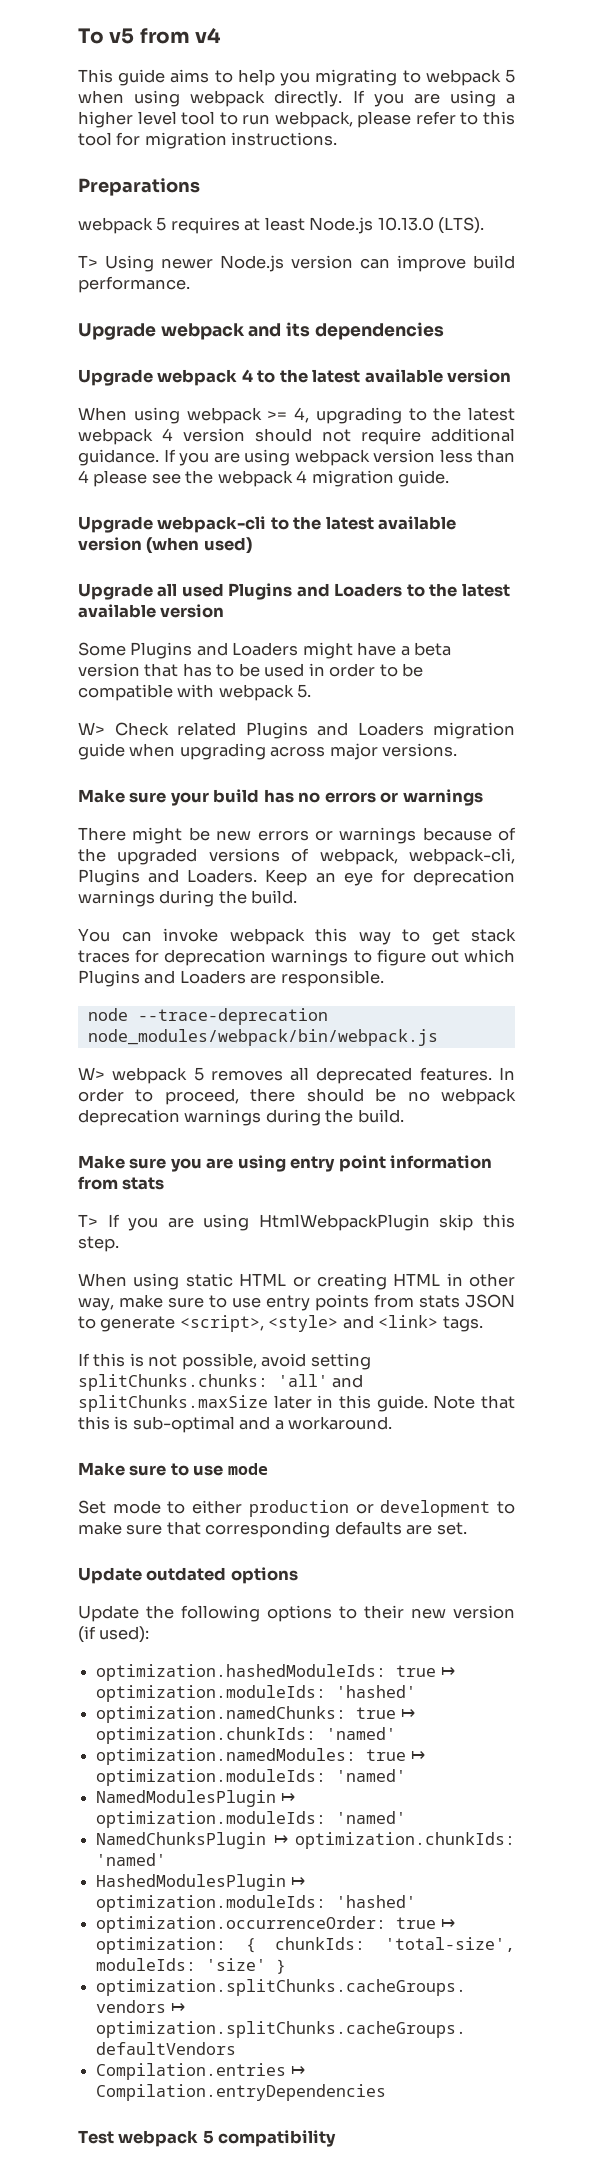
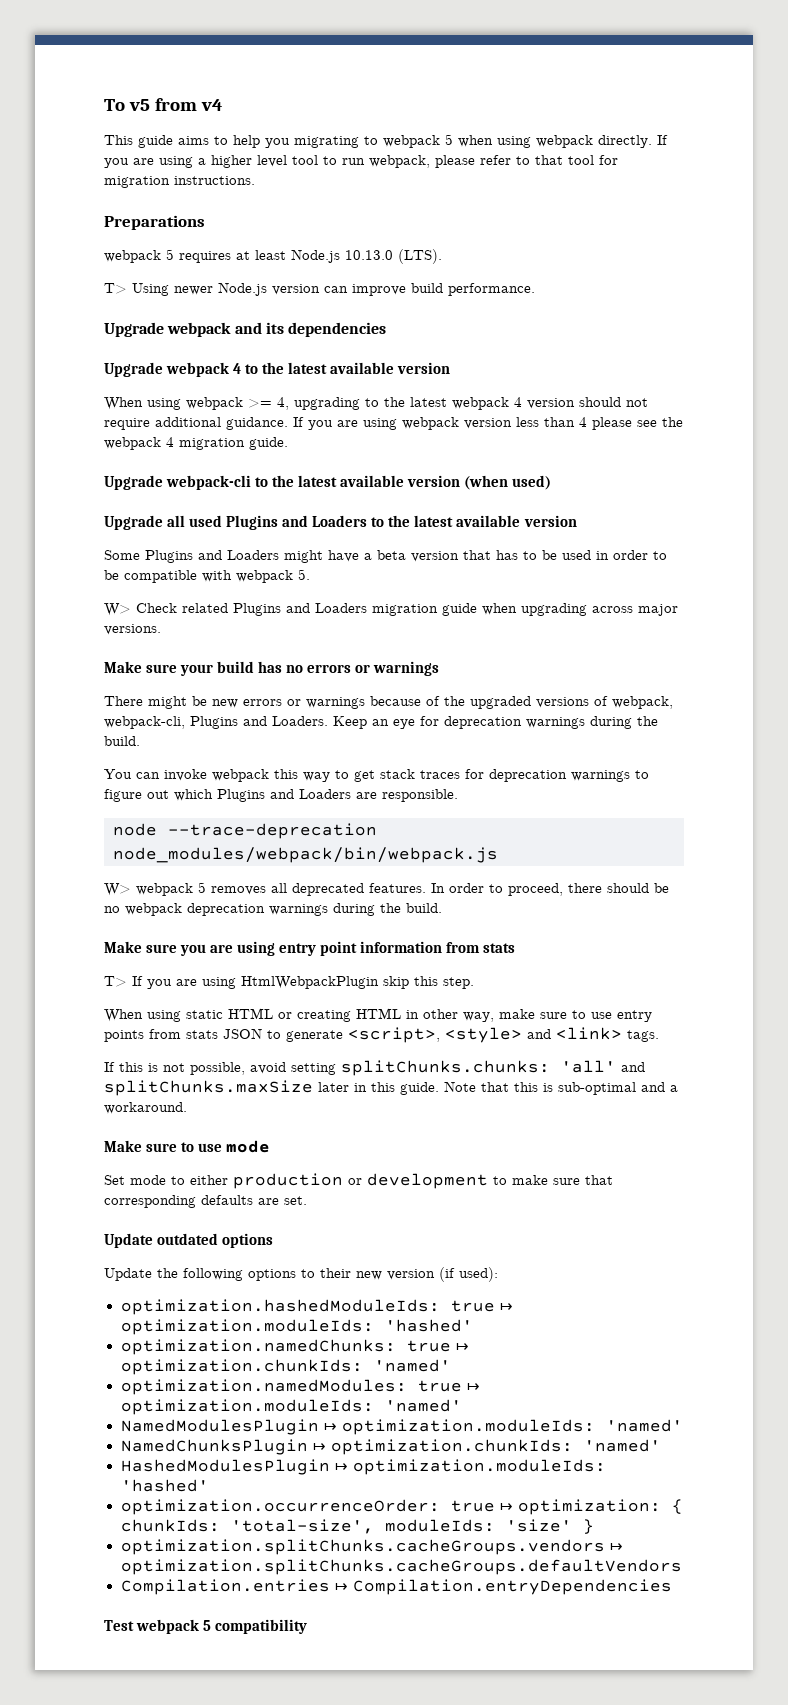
[483,111,515,125] this -> [535,155,563,165] that

